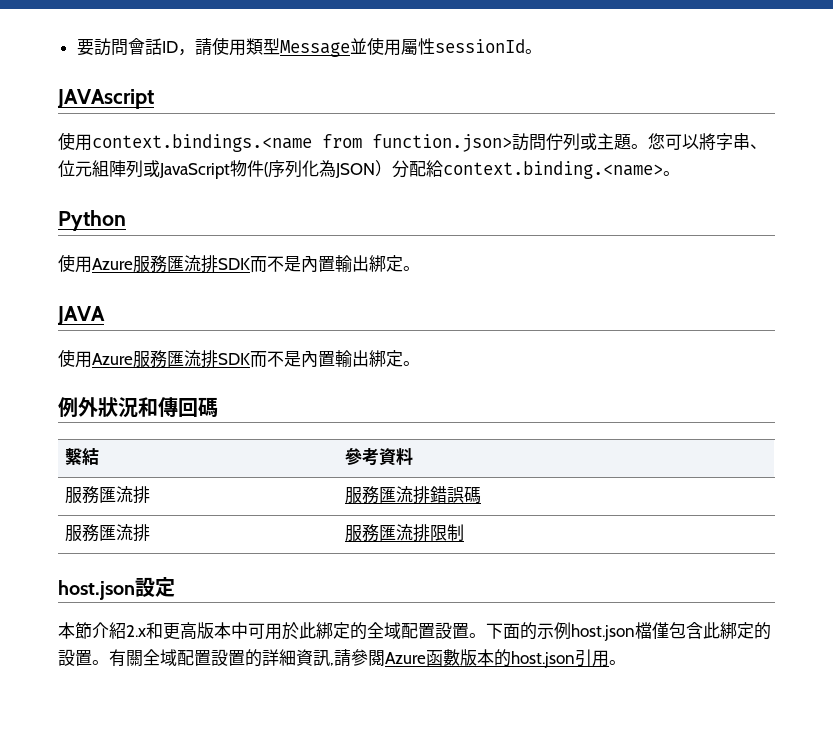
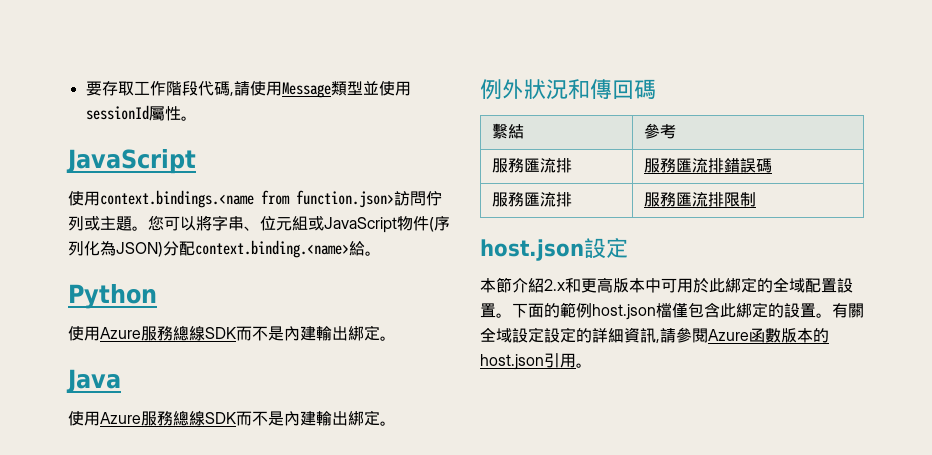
[93,37,542,57] [57,89,154,109] 訪問會話ID，請使用類型Message並使用屬性sessionId。 // JAVAscript -> [101,81,411,98] [85,105,197,121] [66,149,196,174] 存取工作階段代碼,請使用Message類型並使用sessionId屬性。 // JavaScript
[109,160,143,178] 陣列 -> (308, 223) none
[335,160,663,179] JSON）分配給context.binding.<name> -> [116,240,365,258] JSON)分配context.binding.<name>給
[167,255,420,273] [57,306,105,325] [58,349,335,368] 匯流排SDK而不是內置輸出綁定。 // JAVA // 使用Azure服務匯流排SDK而不是內置 -> [173,325,396,341] [66,369,121,393] [68,410,316,426] 總線SDK而不是內建輸出綁定。 // Java // 使用Azure服務總線SDK而不是內建
[379,448,414,466] 資料 -> (676, 131) none
[537,623,554,639] 示 -> [560,302,576,318] 範
[177,649,245,666] 配置設置 -> [512,327,576,343] 設定設定

